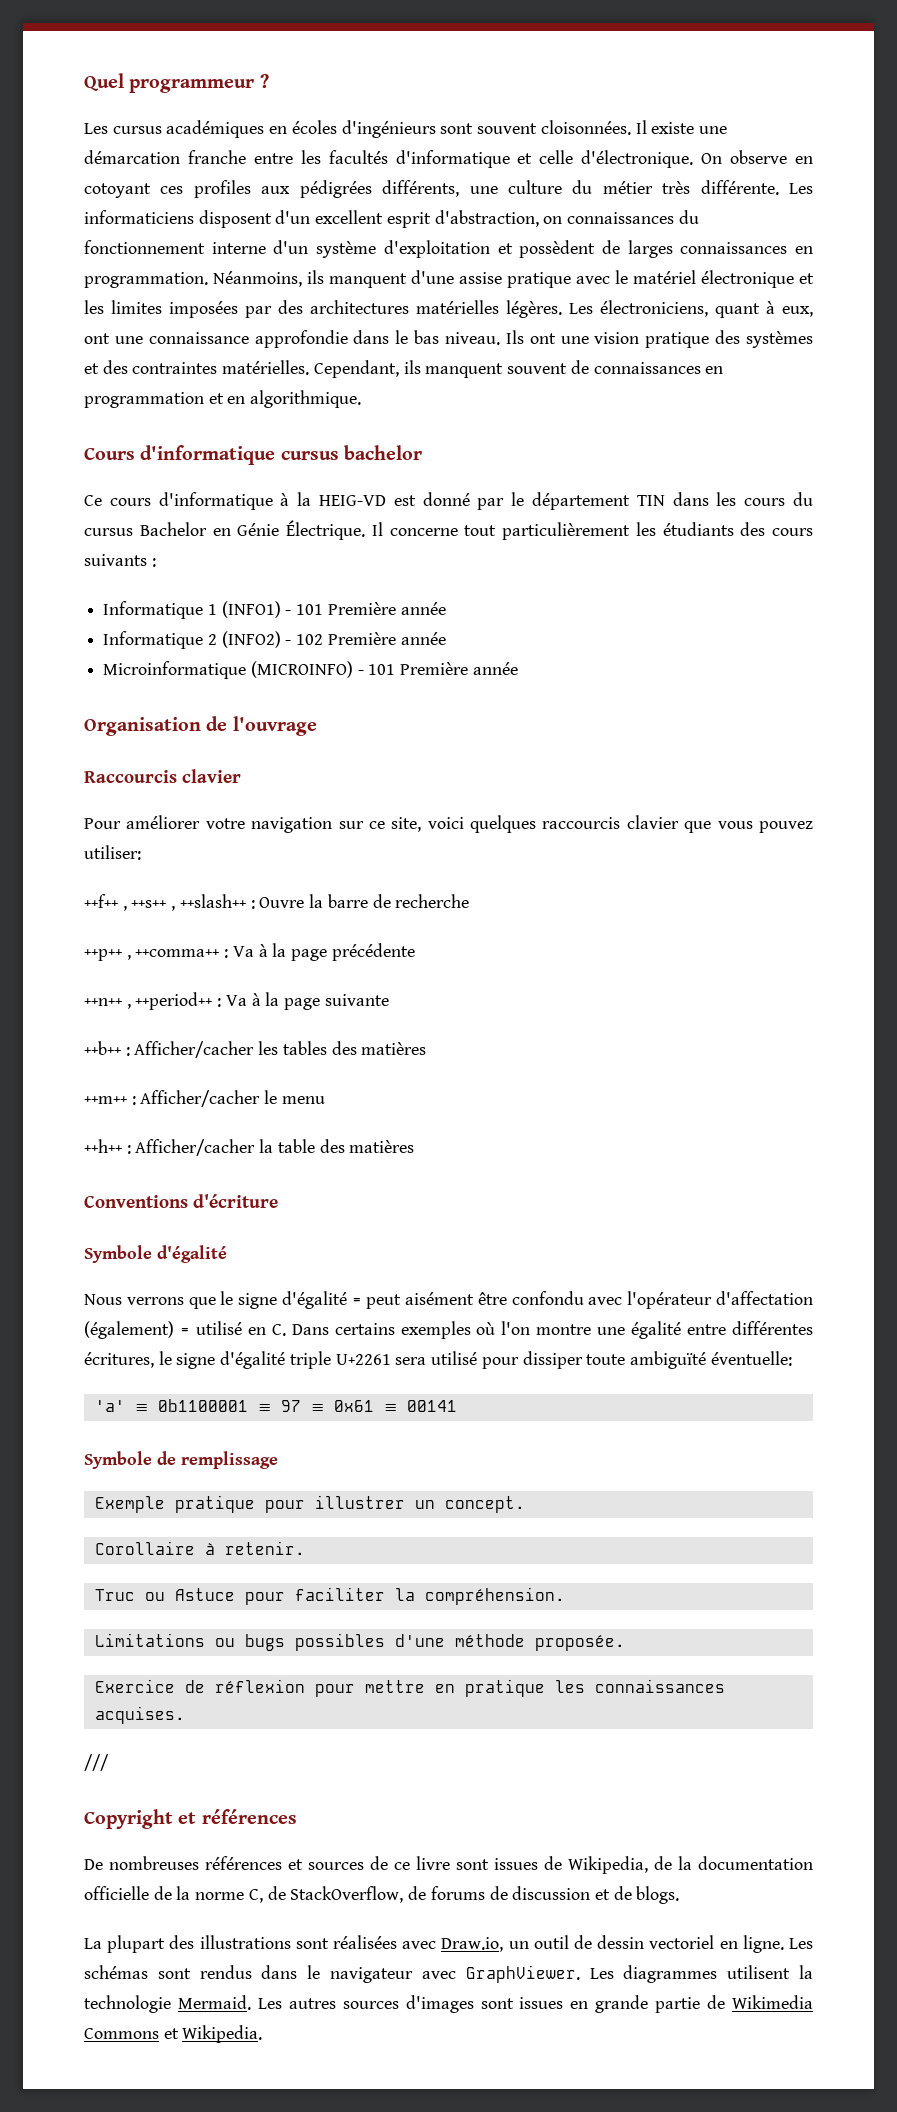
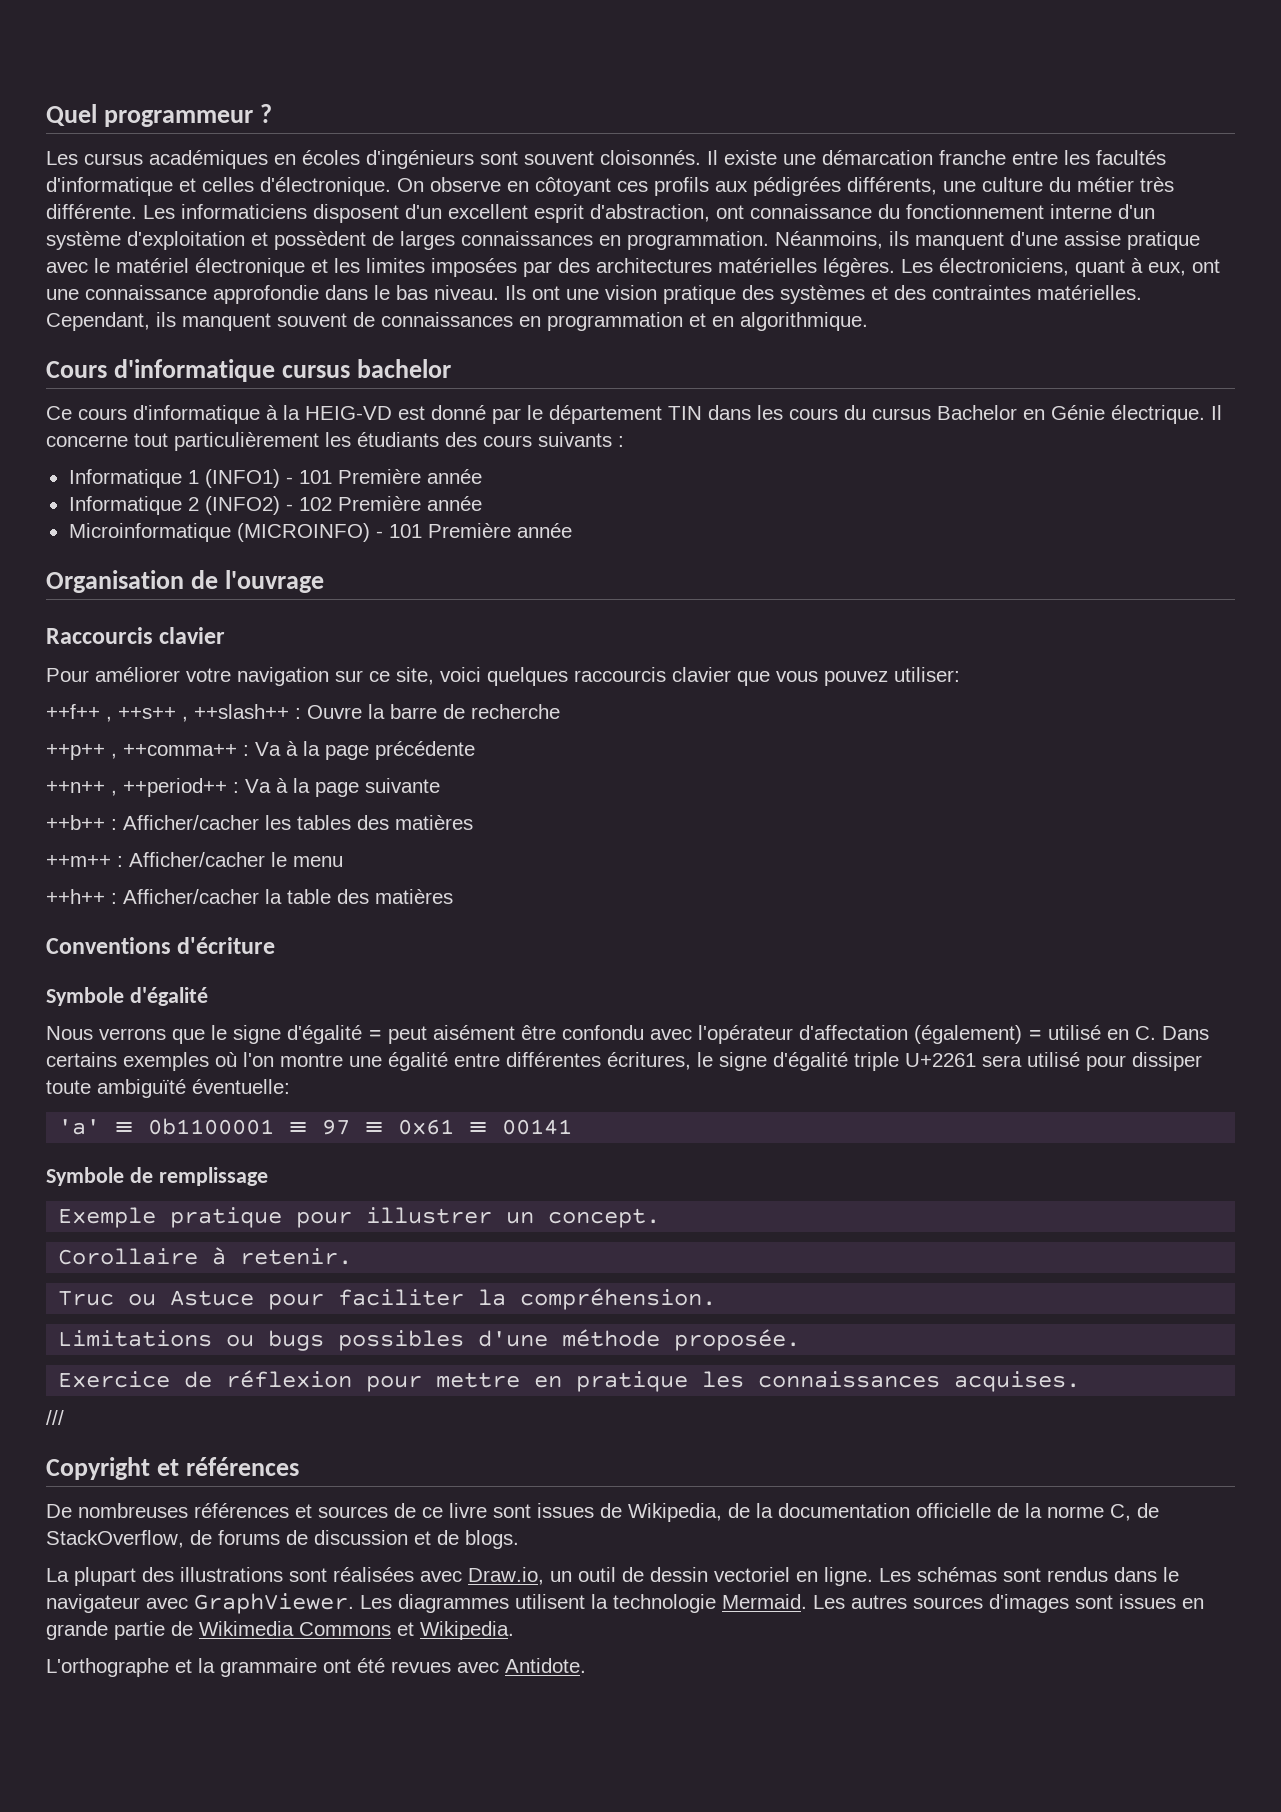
[540,120,631,135] cloisonnées. -> [600,150,701,165] cloisonnés.
[539,150,574,164] celle -> [202,177,254,192] celles
[84,180,251,198] cotoyant ces profiles -> [535,177,709,196] côtoyant ces profils
[543,212,675,224] on connaissances -> [716,204,872,219] ont connaissance
[286,520,365,540] Électrique. -> [1111,405,1205,424] électrique.
(263, 2034) none -> [46,1658,586,1677] // L'orthographe et la grammaire ont été revues avec Antidote.

